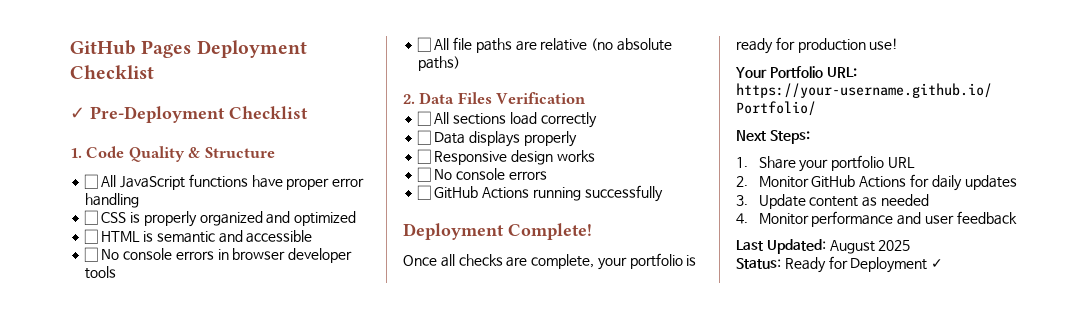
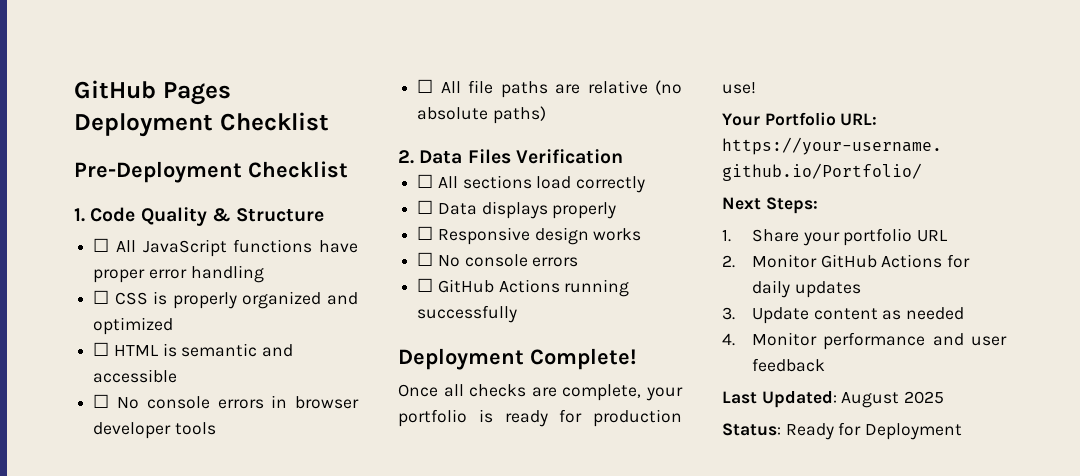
[70,107,85,119] ✓ -> (329, 121) none
[931,259,944,268] ✓ -> (963, 431) none

